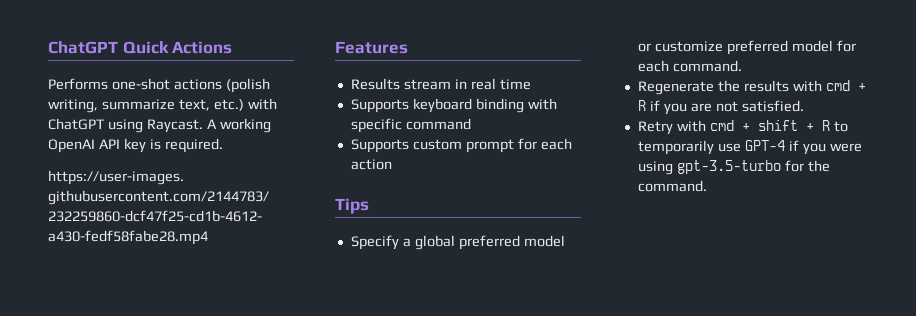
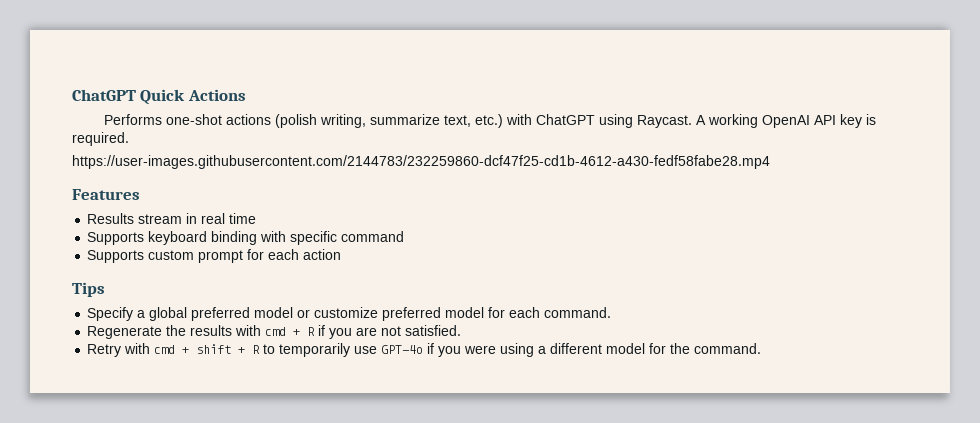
[744,140,785,151] GPT-4 -> [381,345,424,354] GPT-4o
[676,160,781,174] gpt-3.5-turbo -> [538,343,646,354] a different model

